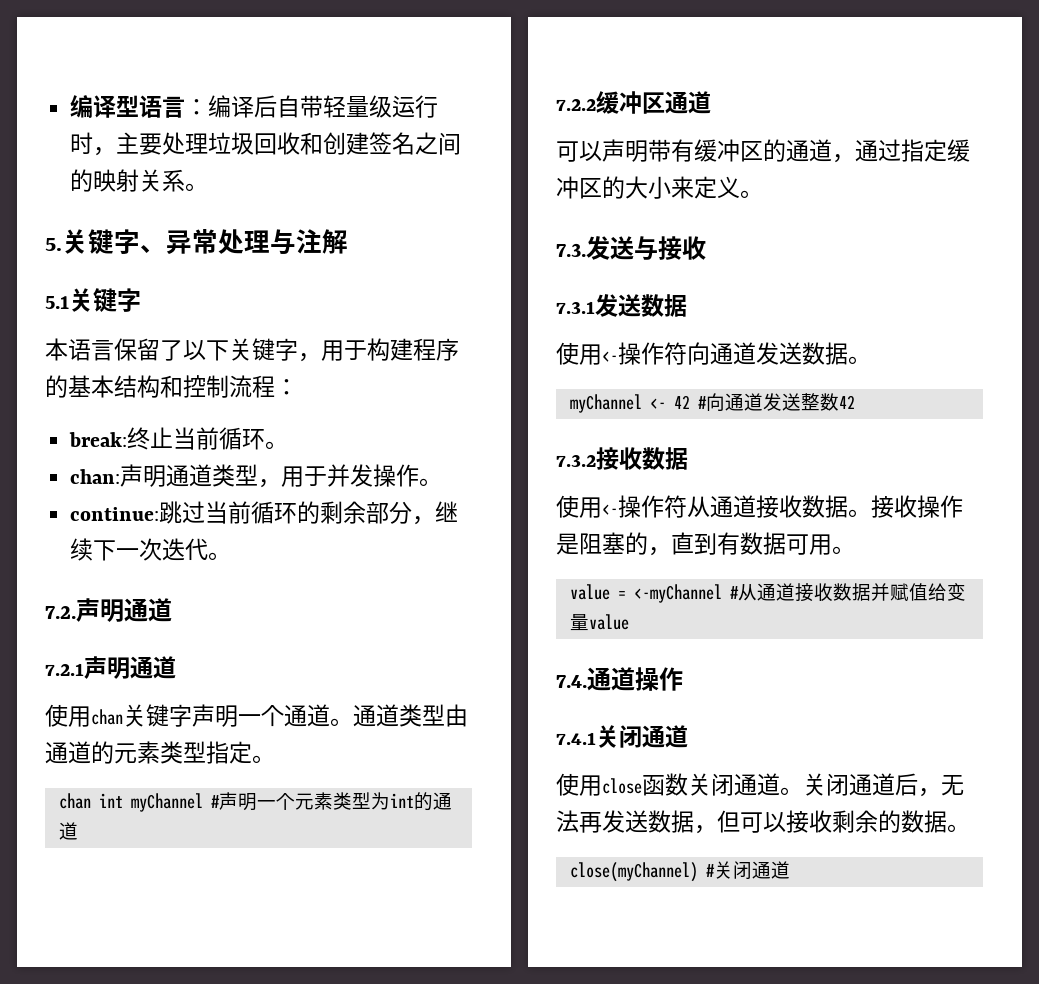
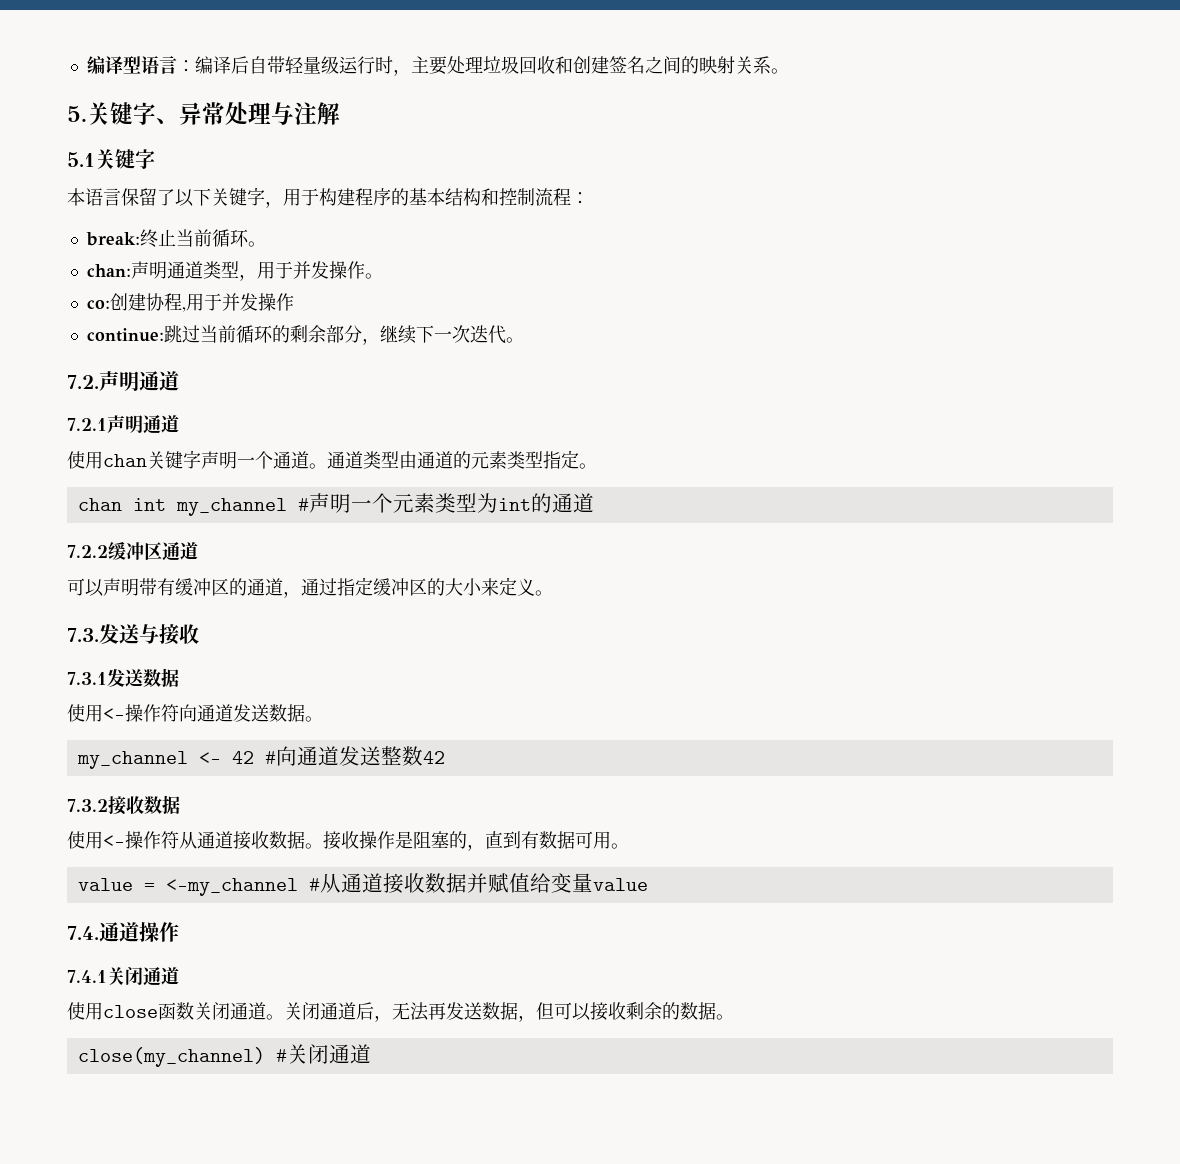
(443, 482) none -> [86,293,294,312] // co:创建协程,用于并发操作
[130,793,203,812] myChannel -> [175,498,287,516] my_channel
[569,394,642,413] myChannel -> [76,751,188,769] my_channel
[633,584,722,603] <-myChannel -> [165,878,298,896] <-my_channel
[569,862,698,882] close(myChannel) -> [77,1047,265,1067] close(my_channel)

